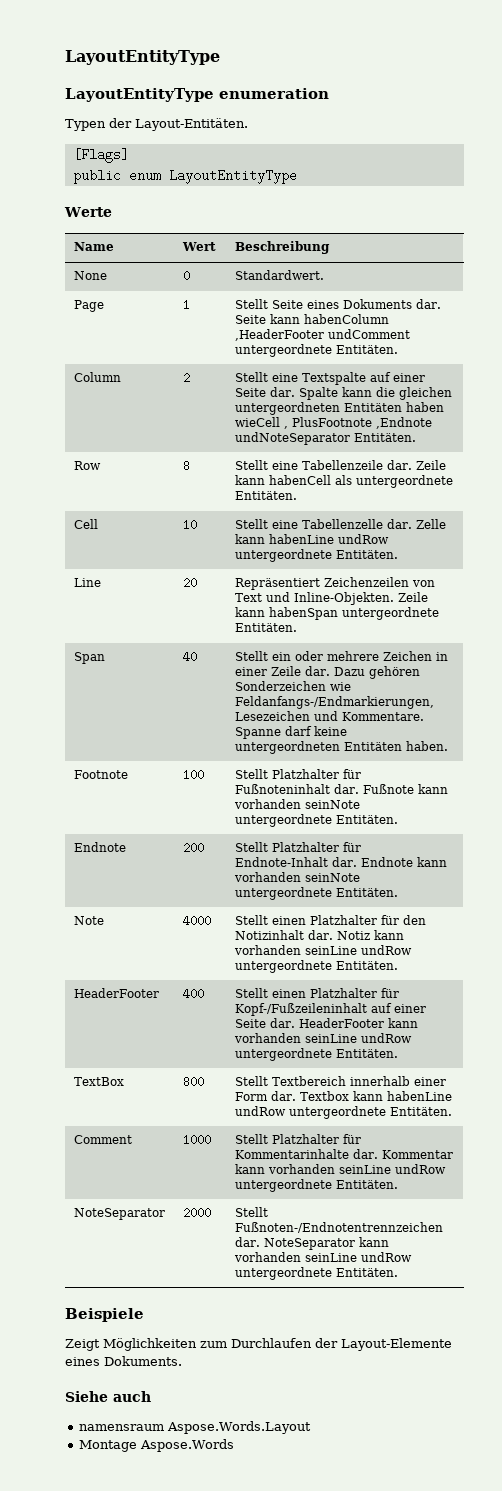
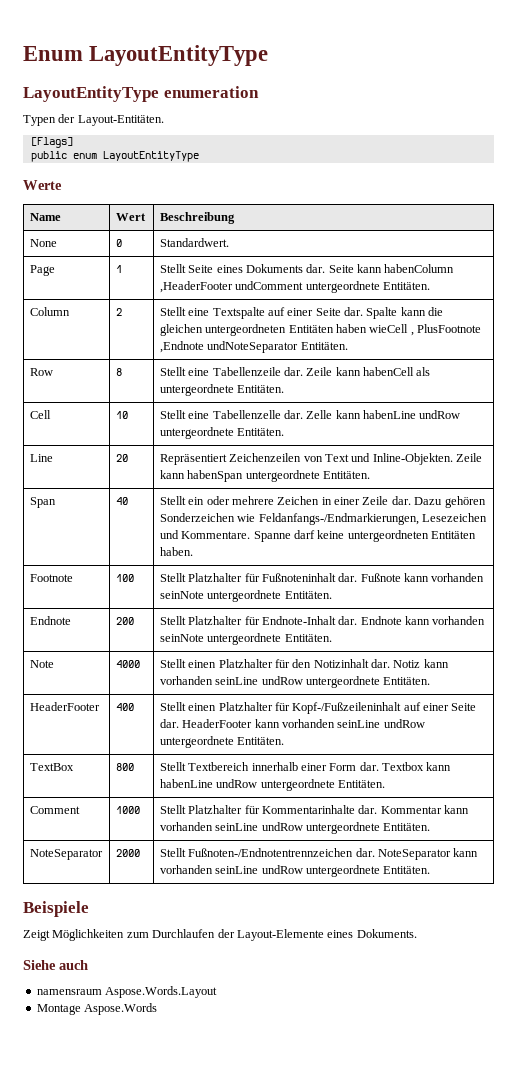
(65, 57) none -> [23,46,83,61] Enum

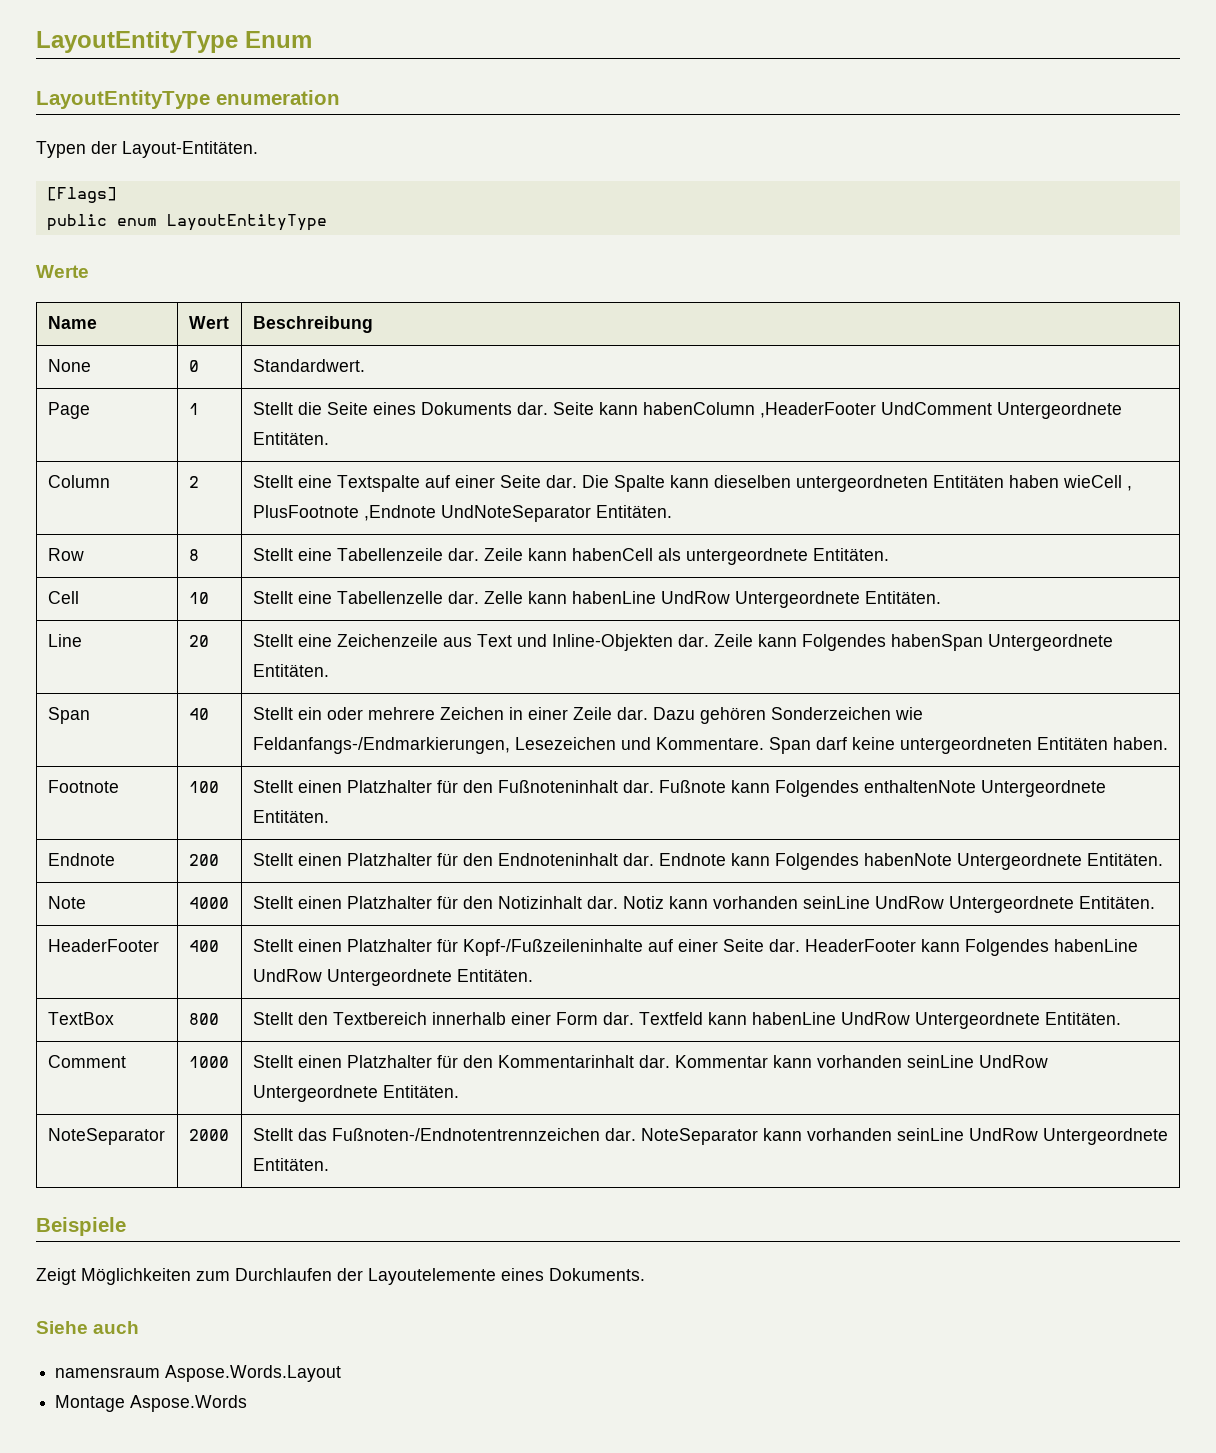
(23, 53) none -> [36,31,238,53] LayoutEntityType
[89,45,269,66] LayoutEntityType -> (312, 39) none
(186, 268) none -> [297,402,322,415] die
[235,281,380,293] undComment untergeordnete -> [880,402,1122,419] UndComment Untergeordnete
(364, 311) none -> [581,475,609,488] Die
[428,307,444,316] [159,324,203,336] die gleichen -> [713,475,791,488] dieselben
[207,341,299,353] undNoteSeparator -> [440,505,591,522] UndNoteSeparator
[419,410,461,419] [159,427,234,439] undRow untergeordnete -> [660,591,860,608] UndRow Untergeordnete
[159,453,483,465] [159,470,320,482] Repräsentiert Zeichenzeilen von Text und Inline-Objekten. Zeile kann habenSpan untergeordnete -> [252,634,1113,651] Stellt eine Zeichenzeile aus Text und Inline-Objekten dar. Zeile kann Folgendes habenSpan Untergeordnete
[253,531,291,542] Spanne -> [768,737,811,754] Span
[188,573,260,582] Platzhalter für -> [297,780,493,793] einen Platzhalter für den
[431,573,485,582] [159,590,282,602] vorhanden seinNote untergeordnete -> [774,780,1106,797] Folgendes enthaltenNote Untergeordnete
[188,616,336,625] Platzhalter für Endnote-Inhalt -> [297,853,618,866] einen Platzhalter für den Endnoteninhalt
[432,616,486,625] [159,633,282,645] vorhanden seinNote untergeordnete -> [774,853,1082,870] Folgendes habenNote Untergeordnete
[261,676,380,688] undRow untergeordnete -> [874,896,1074,913] UndRow Untergeordnete
[292,702,402,714] Kopf-/Fußzeileninhalt -> [462,939,643,956] Kopf-/Fußzeileninhalte
[281,719,425,728] [159,736,234,748] vorhanden seinLine undRow untergeordnete -> [964,939,1138,956] [252,969,452,986] Folgendes habenLine UndRow Untergeordnete
(186, 766) none -> [297,1012,328,1025] den
[382,762,452,771] [159,779,335,791] Textbox kann habenLine undRow untergeordnete -> [638,1012,1040,1029] Textfeld kann habenLine UndRow Untergeordnete
[188,805,355,814] Platzhalter für Kommentarinhalte -> [297,1055,634,1068] einen Platzhalter für den Kommentarinhalt
[261,822,380,834] undRow untergeordnete -> [978,1055,1048,1068] [252,1085,378,1102] UndRow Untergeordnete
(186, 852) none -> [297,1128,327,1141] das
[261,865,380,877] undRow untergeordnete -> [968,1128,1168,1145] UndRow Untergeordnete
[236,929,324,941] Layout-Elemente -> [368,1268,496,1285] Layoutelemente

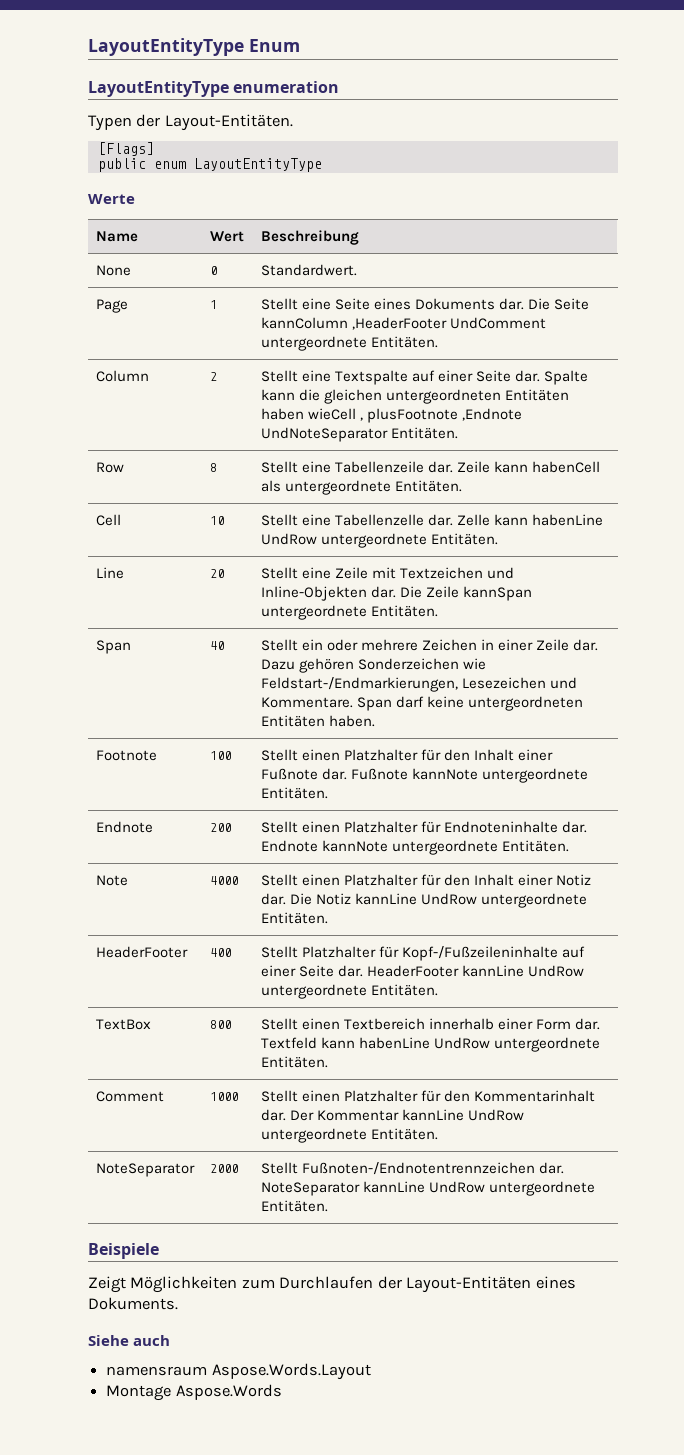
[297,402,322,415] die -> [302,298,332,310] eine
[552,402,755,415] Seite kann habenColumn -> [528,298,590,310] [260,317,348,329] Die Seite kannColumn
[996,402,1122,419] Untergeordnete -> [260,336,367,351] untergeordnete
[581,475,609,488] Die -> (541, 376) none
[713,475,791,488] dieselben -> [299,389,383,404] die gleichen
[252,505,359,518] PlusFootnote -> [367,408,459,423] plusFootnote
[734,591,860,608] Untergeordnete -> [321,533,428,548] untergeordnete
[336,634,1113,651] Zeichenzeile aus Text und Inline-Objekten dar. Zeile kann Folgendes habenSpan Untergeordnete -> [335,567,515,579] [260,586,533,601] [260,605,367,620] Zeile mit Textzeichen und Inline-Objekten dar. Die Zeile kannSpan untergeordnete
[252,737,510,754] Feldanfangs-/Endmarkierungen, -> [260,677,458,692] Feldstart-/Endmarkierungen,
[497,780,1106,797] Fußnoteninhalt dar. Fußnote kann Folgendes enthaltenNote Untergeordnete -> [474,749,554,761] [260,768,589,783] Inhalt einer Fußnote dar. Fußnote kannNote untergeordnete
[462,853,1082,870] den Endnoteninhalt dar. Endnote kann Folgendes habenNote Untergeordnete -> [444,821,588,833] [260,840,499,855] Endnoteninhalte dar. Endnote kannNote untergeordnete
[497,896,1074,913] Notizinhalt dar. Notiz kann vorhanden seinLine UndRow Untergeordnete -> [474,874,592,886] [260,893,588,908] Inhalt einer Notiz dar. Die Notiz kannLine UndRow untergeordnete
[297,939,342,952] einen -> (298, 952) none
[920,939,1138,956] [252,969,452,986] kann Folgendes habenLine UndRow Untergeordnete -> [462,965,585,977] [260,984,367,999] kannLine UndRow untergeordnete
[297,1012,328,1025] den -> [302,1018,341,1030] einen
[914,1012,1040,1029] Untergeordnete -> [494,1037,601,1052] untergeordnete
[674,1055,1048,1068] [252,1085,378,1102] Kommentar kann vorhanden seinLine UndRow Untergeordnete -> [290,1109,525,1121] [260,1128,367,1143] Der Kommentar kannLine UndRow untergeordnete
[297,1128,327,1141] das -> (298, 1168) none
[762,1128,1168,1145] kann vorhanden seinLine UndRow Untergeordnete -> [363,1181,596,1196] kannLine UndRow untergeordnete
[368,1268,496,1285] Layoutelemente -> [406,1276,532,1293] Layout-Entitäten

